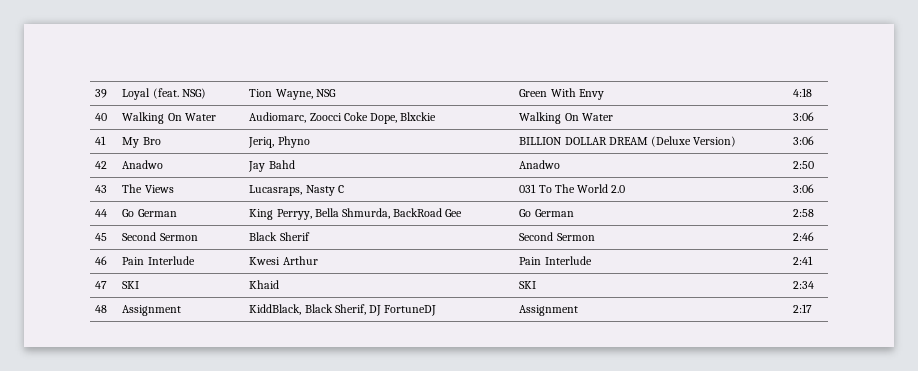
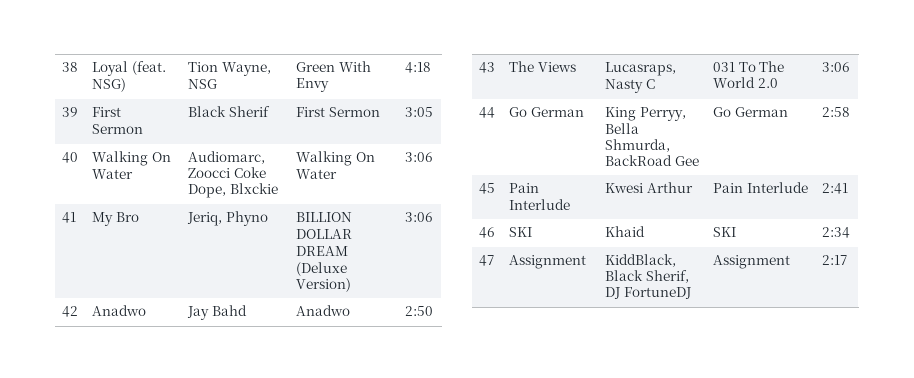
[95,89,108,98] 39 -> [61,62,78,72] 38
(813, 92) none -> [61,107,78,117] [91,107,121,117] [91,124,143,134] [187,106,270,117] [295,107,380,117] [404,107,433,117] // 39 | First Sermon | Black Sherif | First Sermon | 3:05
[122,232,198,241] [249,232,310,241] [519,232,595,241] [793,232,815,241] [95,256,108,265] | Second Sermon | Black Sherif | Second Sermon | 2:46 // 46 -> (495, 188) none
[95,281,108,289] 47 -> [478,227,495,238] 46
[95,305,108,313] 48 -> [478,255,494,266] 47

